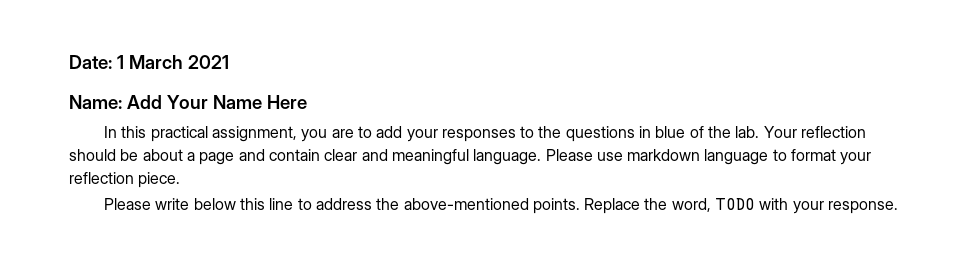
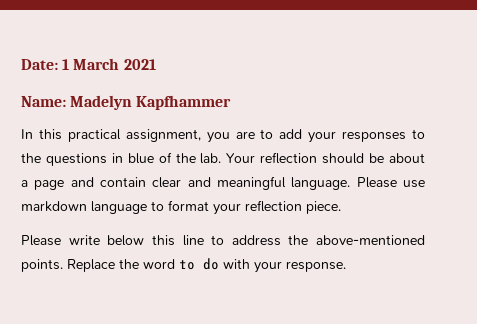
[126,95,307,109] Add Your Name Here -> [70,95,232,110] Madelyn Kapfhammer
[671,198,756,212] word, TODO -> [143,258,219,270] word to do

